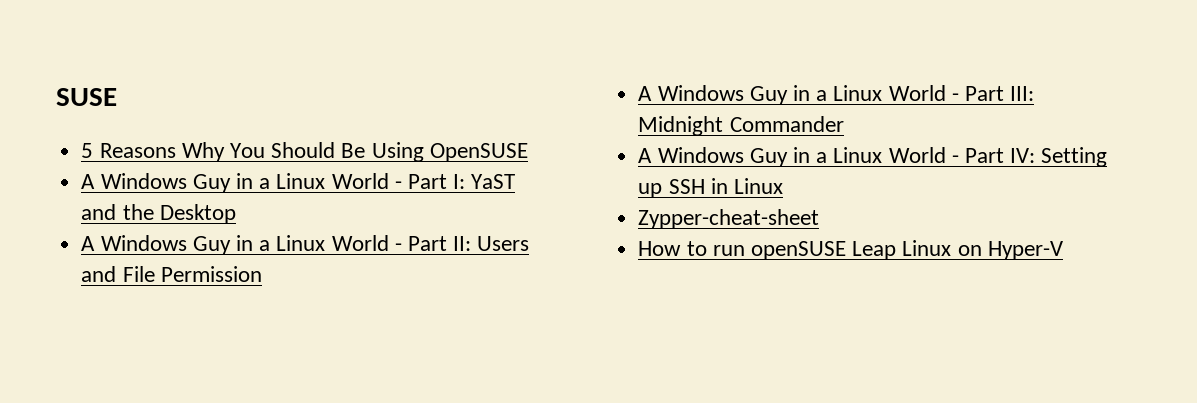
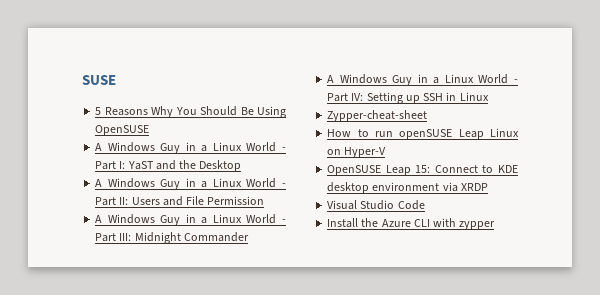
(1063, 250) none -> [327,165,518,176] [327,182,488,194] [327,200,425,210] [327,218,496,230] // OpenSUSE Leap 15: Connect to KDE desktop environment via XRDP // Visual Studio Code // Install the Azure CLI with zypper

